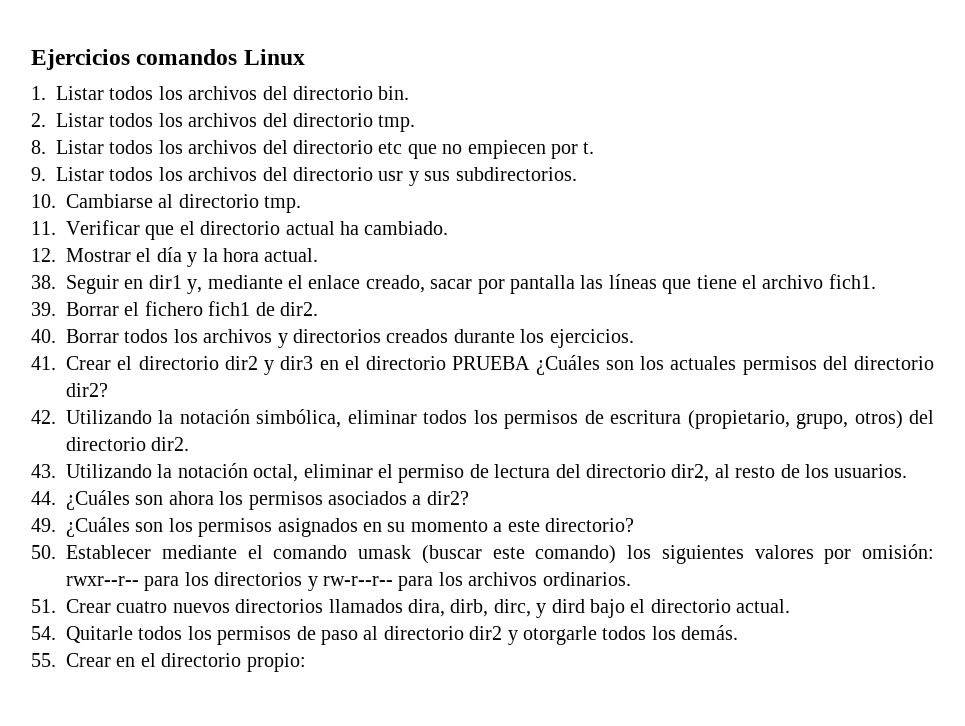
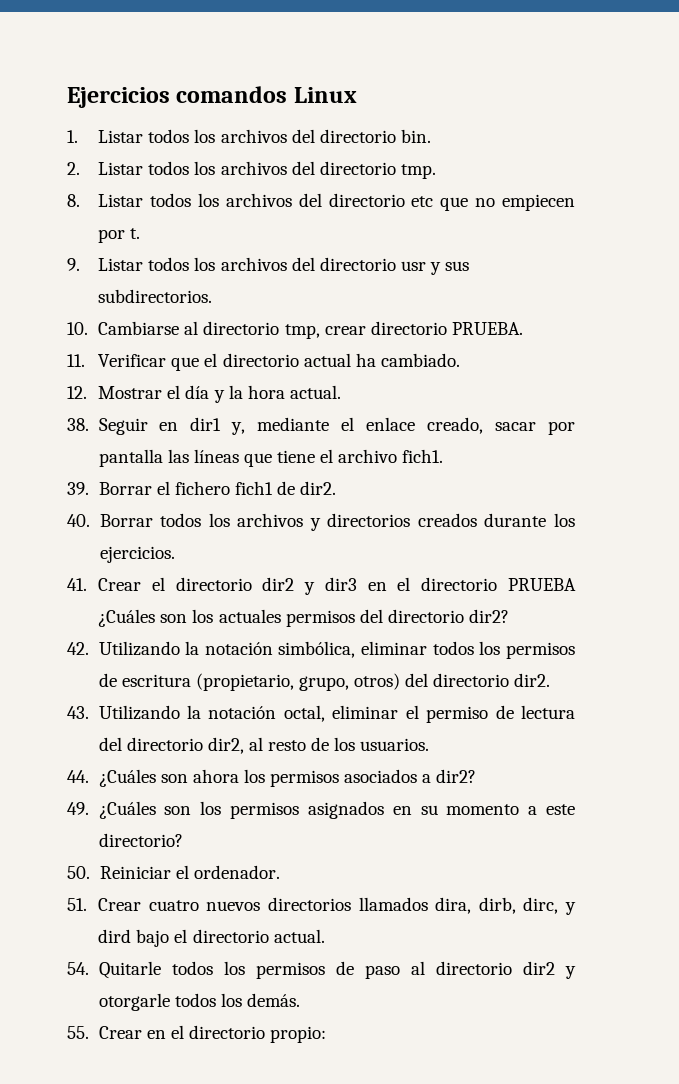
[264,196,302,213] tmp. -> [284,321,523,339] tmp, crear directorio PRUEBA.
[66,544,934,564] [66,572,631,591] Establecer mediante el comando umask (buscar este comando) los siguientes valores por omisión: rwxr--r-- para los directorios y rw-r--r-- para los archivos ordinarios. -> [99,865,280,879] Reiniciar el ordenador.

